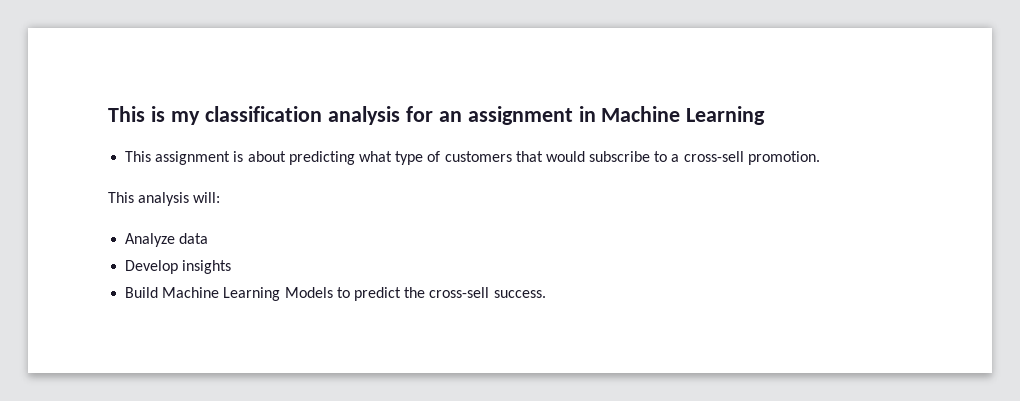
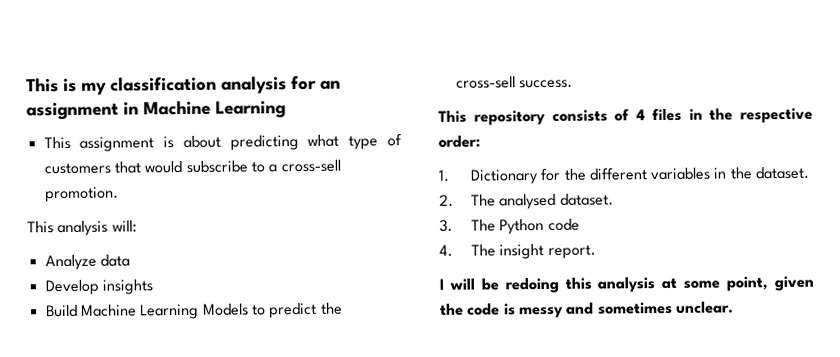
(546, 294) none -> [438,107,813,126] [438,135,481,148] [438,166,811,185] [439,193,614,210] [439,218,580,235] [439,243,596,260] [439,275,814,294] [440,301,734,319] // This repository consists of 4 files in the respective order: // 1. Dictionary for the different variables in the dataset. // 2. The analysed dataset. // 3. The Python code // 4. The insight report. // I will be redoing this analysis at some point, given the code is messy and sometimes unclear.

